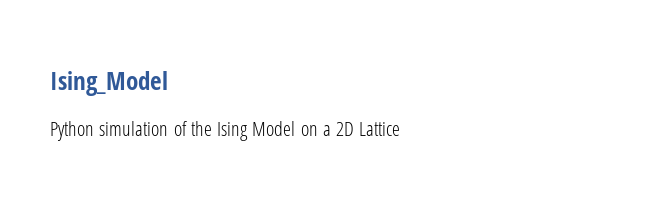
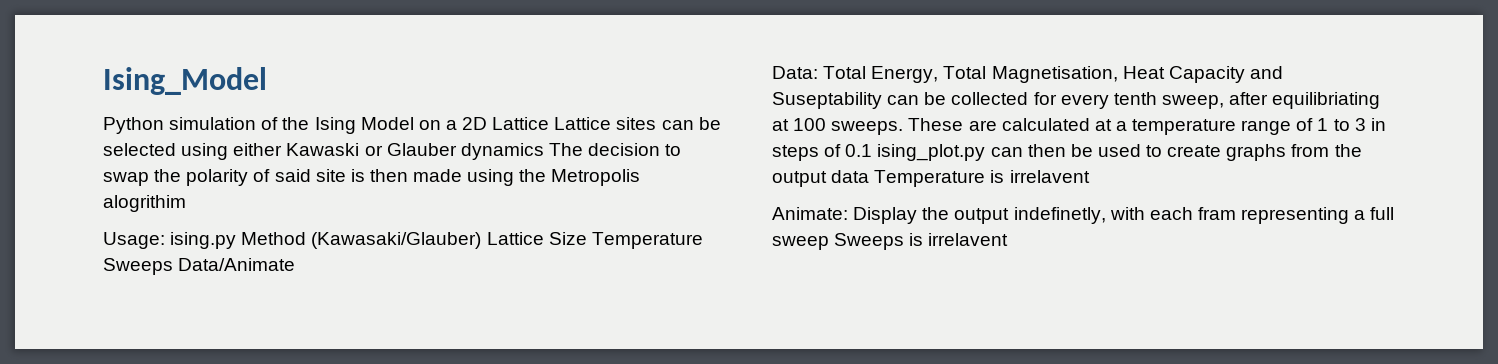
(401, 129) none -> [554,117,721,130] [103,143,682,160] [103,169,641,186] [103,195,186,212] [103,232,703,249] [103,258,296,275] [772,66,1283,83] [772,92,1381,109] [772,118,1386,135] [772,144,1362,161] [772,170,1090,187] [772,207,1395,224] [772,233,1009,250] Lattice sites can be selected using either Kawaski or Glauber dynamics The decision to swap the polarity of said site is then made using the Metropolis alogrithim // Usage: ising.py Method (Kawasaki/Glauber) Lattice Size Temperature Sweeps Data/Animate // Data: Total Energy, Total Magnetisation, Heat Capacity and Suseptability can be collected for every tenth sweep, after equilibriating at 100 sweeps. These are calculated at a temperature range of 1 to 3 in steps of 0.1 ising_plot.py can then be used to create graphs from the output data Temperature is irrelavent // Animate: Display the output indefinetly, with each fram representing a full sweep Sweeps is irrelavent

